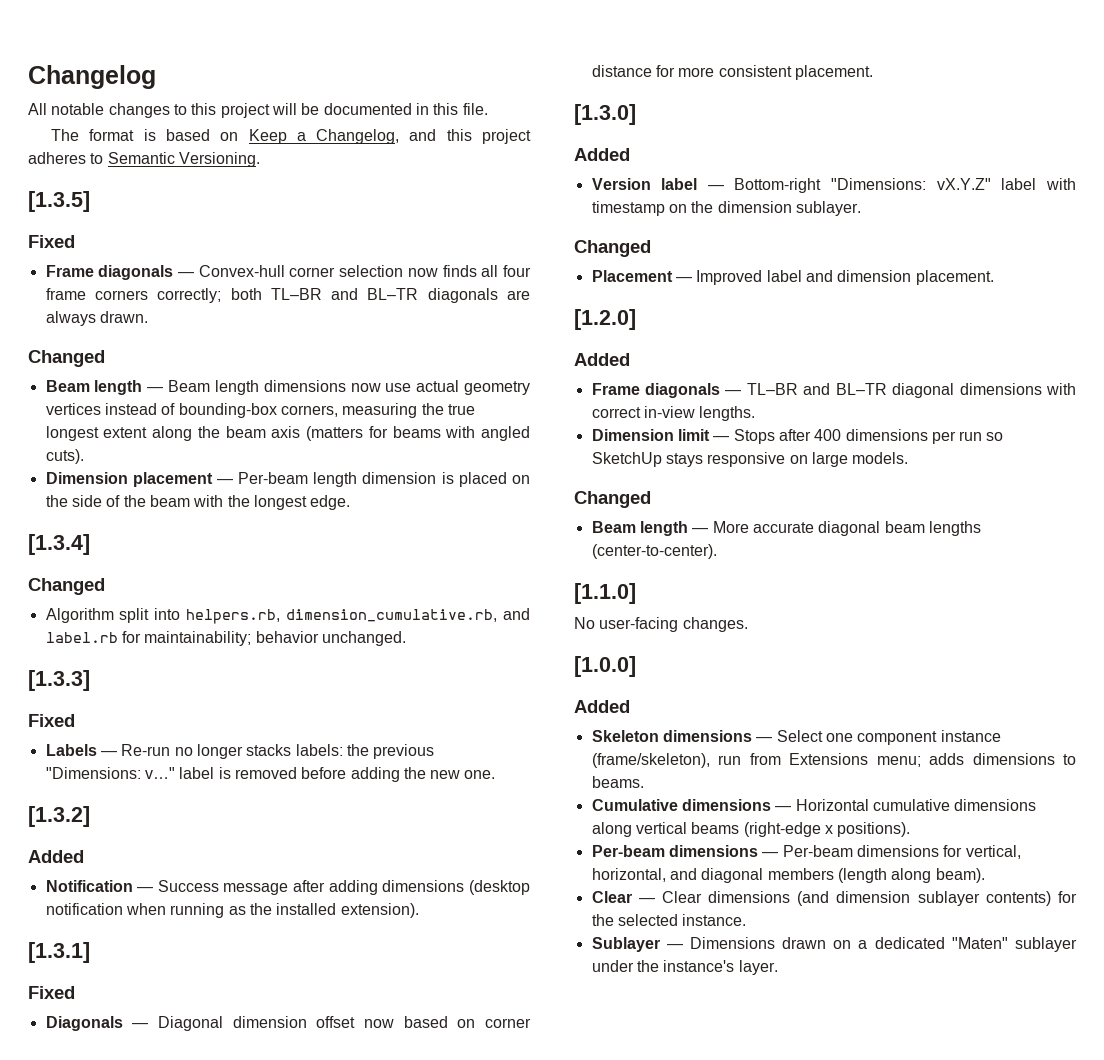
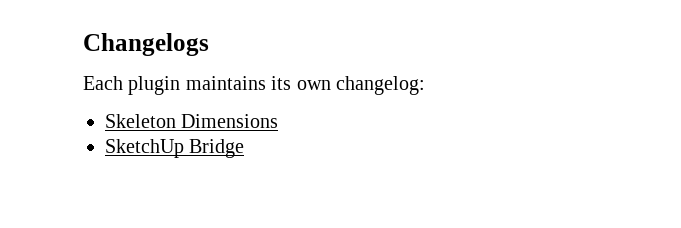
[28,65,156,89] [28,103,488,118] [51,129,532,144] [28,152,260,167] [28,191,90,212] [28,235,75,248] [45,265,531,280] [45,288,530,303] [45,311,148,326] [28,350,105,367] [45,380,530,395] [45,403,475,418] [45,426,530,441] [45,449,84,464] [45,472,530,487] [45,495,351,510] [28,534,90,555] [28,578,105,595] [45,608,530,624] [45,631,406,646] [28,670,90,691] [28,714,75,727] [45,744,435,759] [45,767,496,782] [28,806,90,827] [28,850,84,863] [45,880,530,895] [45,903,419,918] [28,942,90,963] [28,986,75,999] [45,1016,531,1031] [591,65,873,80] [574,104,636,125] [574,148,630,161] [591,178,1076,193] [591,201,861,216] [574,240,651,257] [591,270,994,285] [574,309,636,330] [574,353,630,366] [591,383,1076,398] [591,406,756,421] [591,429,1004,444] [591,452,909,467] [574,491,651,508] [591,521,981,536] [591,544,717,559] [574,583,636,604] [574,617,748,632] [574,656,636,677] [574,700,630,713] [591,730,1001,745] [591,753,1076,768] [591,776,644,788] [591,799,1037,811] [591,822,911,837] [591,845,1021,859] [591,868,985,883] [591,891,1077,906] [591,914,747,926] [591,937,1077,952] [591,960,778,975] Changelog // All notable changes to this project will be documented in this file. // The format is based on Keep a Changelog, and this project adheres to Semantic Versioning. // [1.3.5] // Fixed // Frame diagonals — Convex-hull corner selection now finds all four frame corners correctly; both TL–BR and BL–TR diagonals are always drawn. // Changed // Beam length — Beam length dimensions now use actual geometry vertices instead of bounding-box corners, measuring the true longest extent along the beam axis (matters for beams with angled cuts). // Dimension placement — Per-beam length dimension is placed on the side of the beam with the longest edge. // [1.3.4] // Changed // Algorithm split into helpers.rb, dimension_cumulative.rb, and label.rb for maintainability; behavior unchanged. // [1.3.3] // Fixed // Labels — Re-run no longer stacks labels: the previous "Dimensions: v…" label is removed before adding the new one. // [1.3.2] // Added // Notification — Success message after adding dimensions (desktop notification when running as the installed extension). // [1.3.1] // Fixed // Diagonals — Diagonal dimension offset now based on corner distance for more consistent placement. // [1.3.0] // Added // Version label — Bottom-right "Dimensions: vX.Y.Z" label with timestamp on the dimension sublayer. // Changed // Placement — Improved label and dimension placement. // [1.2.0] // Added // Frame diagonals — TL–BR and BL–TR diagonal dimensions with correct in-view lengths. // Dimension limit — Stops after 400 dimensions per run so SketchUp stays responsive on large models. // Changed // Beam length — More accurate diagonal beam lengths (center-to-center). // [1.1.0] // No user-facing changes. // [1.0.0] // Added // Skeleton dimensions — Select one component instance (frame/skeleton), run from Extensions menu; adds dimensions to beams. // Cumulative dimensions — Horizontal cumulative dimensions along vertical beams (right-edge x positions). // Per-beam dimensions — Per-beam dimensions for vertical, horizontal, and diagonal members (length along beam). // Clear — Clear dimensions (and dimension sublayer contents) for the selected instance. // Sublayer — Dimensions drawn on a dedicated "Maten" sublayer under the instance's layer. -> [83,33,209,56] [83,76,425,95] [105,114,279,128] [105,139,245,158] Changelogs // Each plugin maintains its own changelog: // Skeleton Dimensions // SketchUp Bridge

